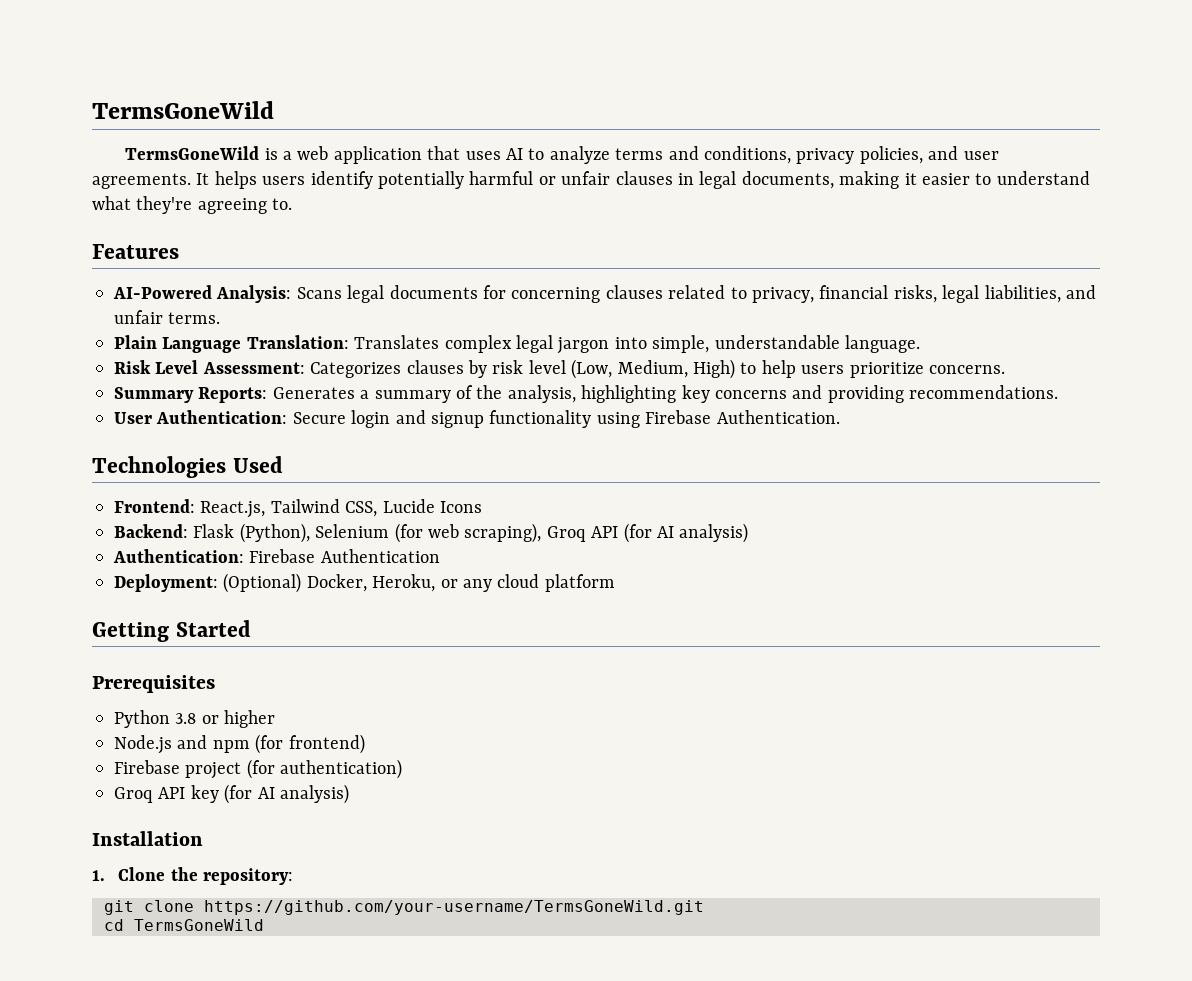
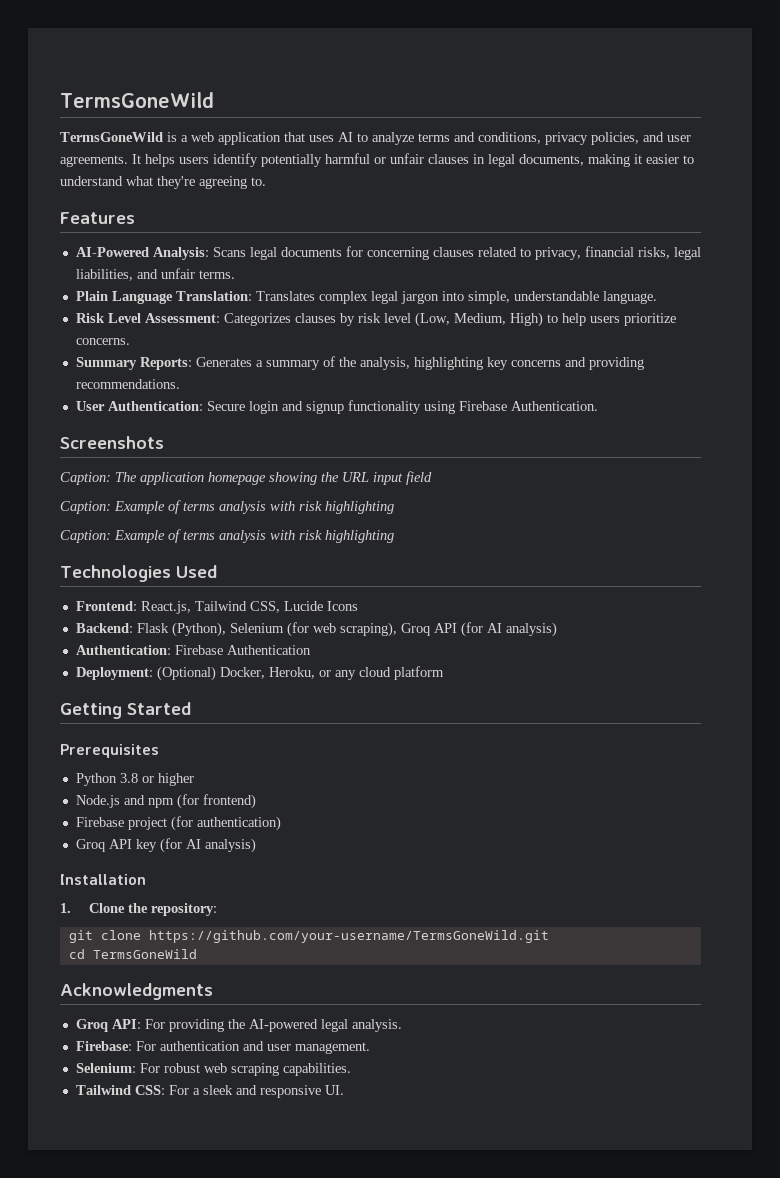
(840, 417) none -> [60,436,164,449] [60,471,432,485] [60,500,394,514] [60,529,394,543] // Screenshots // Caption: The application homepage showing the URL input field // Caption: Example of terms analysis with risk highlighting // Caption: Example of terms analysis with risk highlighting
(264, 925) none -> [60,983,213,1000] [75,1019,402,1032] [75,1041,370,1054] [75,1063,351,1076] [75,1085,344,1098] // Acknowledgments // Groq API: For providing the AI-powered legal analysis. // Firebase: For authentication and user management. // Selenium: For robust web scraping capabilities. // Tailwind CSS: For a sleek and responsive UI.

